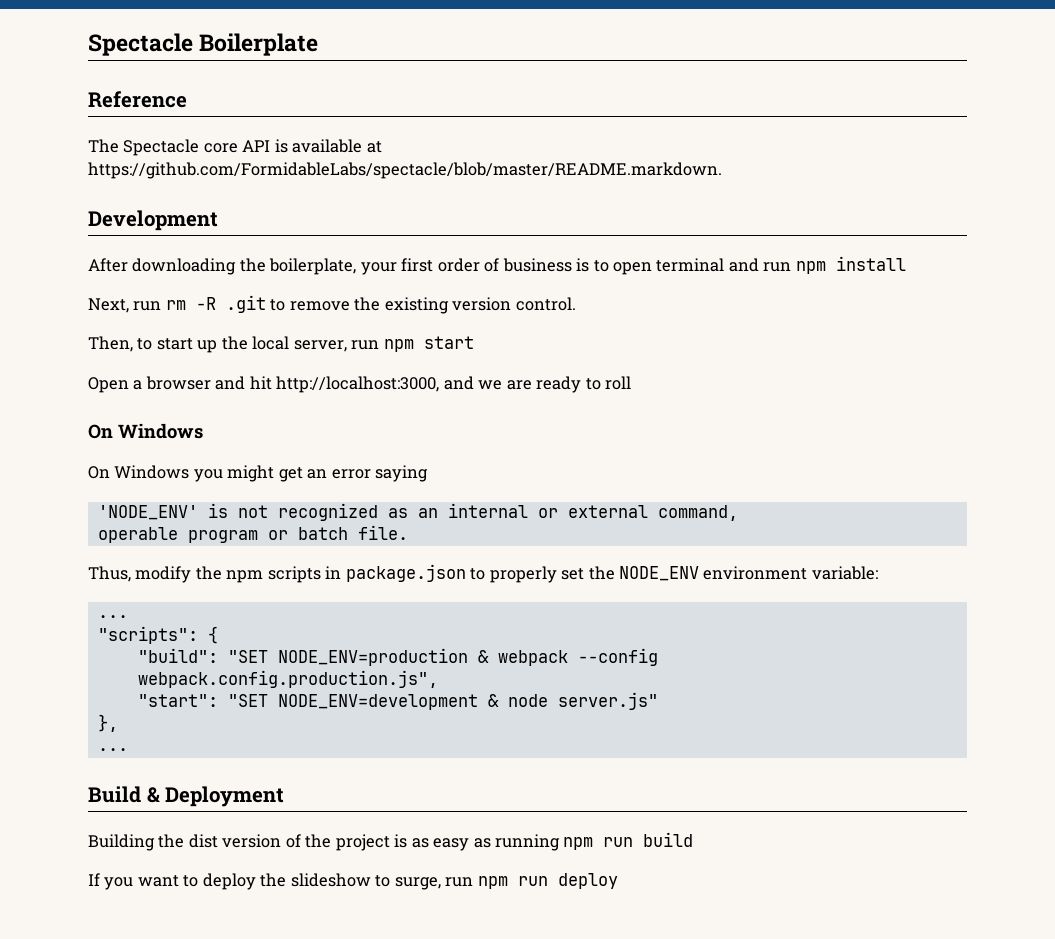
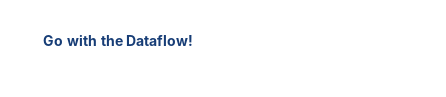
[88,33,319,56] [88,91,187,108] [88,139,382,156] [88,162,722,179] [88,210,218,231] [88,256,906,275] [88,295,576,314] [88,336,474,353] [88,376,632,393] [88,423,203,439] [88,465,429,482] [97,503,738,521] [97,525,408,543] [88,564,878,583] [97,615,128,618] [97,626,218,644] [137,648,658,666] [137,670,438,688] [137,692,658,710] [97,714,118,732] [97,748,128,751] [88,786,285,807] [88,832,694,851] [88,873,618,890] Spectacle Boilerplate // Reference // The Spectacle core API is available at https://github.com/FormidableLabs/spectacle/blob/master/README.markdown. // Development // After downloading the boilerplate, your first order of business is to open terminal and run npm install // Next, run rm -R .git to remove the existing version control. // Then, to start up the local server, run npm start // Open a browser and hit http://localhost:3000, and we are ready to roll // On Windows // On Windows you might get an error saying // 'NODE_ENV' is not recognized as an internal or external command, // operable program or batch file. // Thus, modify the npm scripts in package.json to properly set the NODE_ENV environment variable: // ... // "scripts": { // "build": "SET NODE_ENV=production & webpack --config webpack.config.production.js", // "start": "SET NODE_ENV=development & node server.js" // }, // ... // Build & Deployment // Building the dist version of the project is as easy as running npm run build // If you want to deploy the slideshow to surge, run npm run deploy -> [43,34,194,46] Go with the Dataflow!

